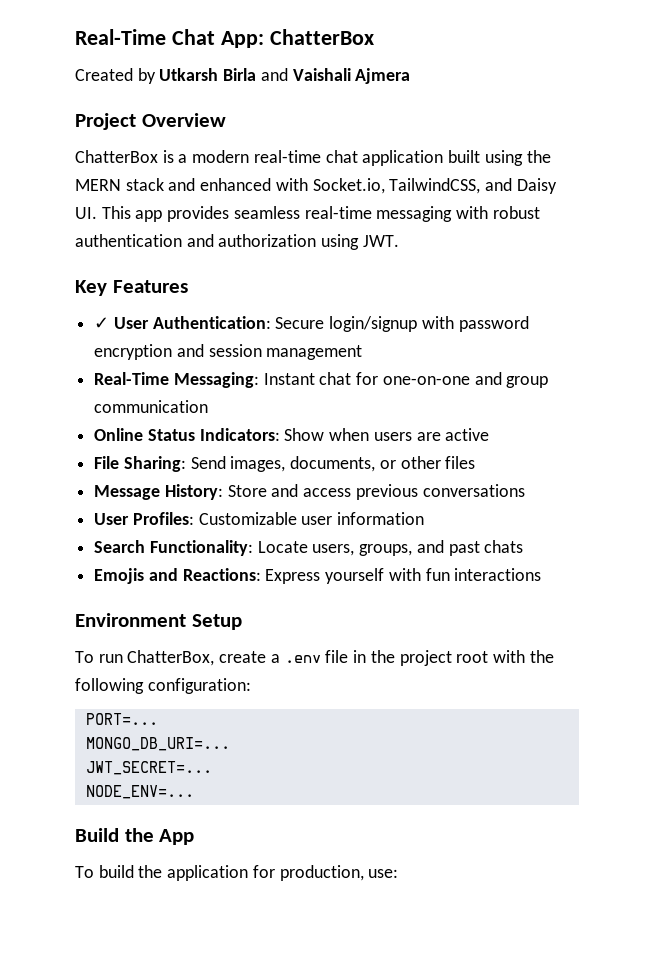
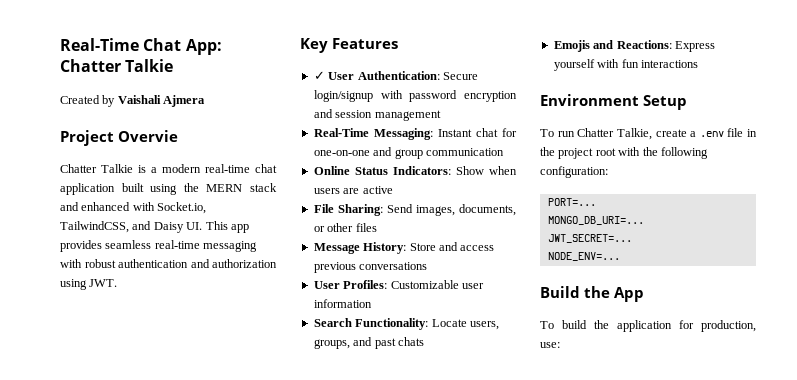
[269,29,374,45] ChatterBox -> [60,59,174,72] Chatter Talkie
[159,68,288,81] Utkarsh Birla and -> (116, 101) none
[141,113,226,127] [75,150,158,163] Overview // ChatterBox -> [118,130,178,142] [60,164,133,173] Overvie // Chatter Talkie
[127,650,215,666] ChatterBox, -> [577,128,652,140] Chatter Talkie,

